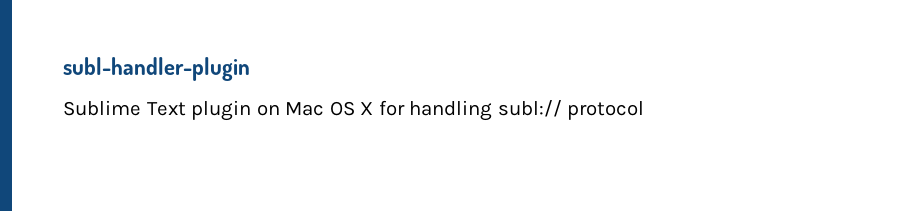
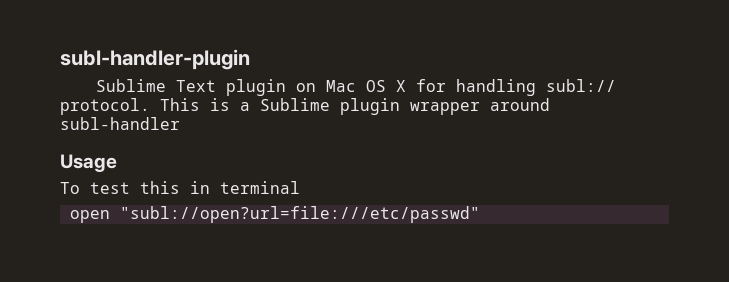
[567,101,645,120] protocol -> [60,98,550,115] [60,117,180,130] [60,154,117,172] [60,181,300,194] [69,206,480,223] protocol. This is a Sublime plugin wrapper around subl-handler // Usage // To test this in terminal // open "subl://open?url=file:///etc/passwd"

